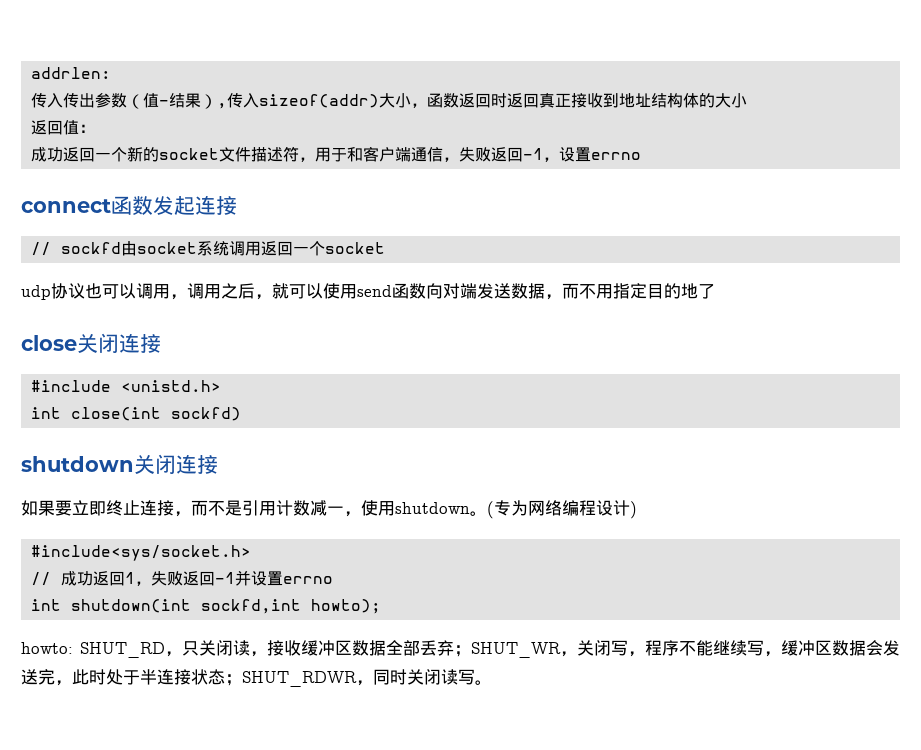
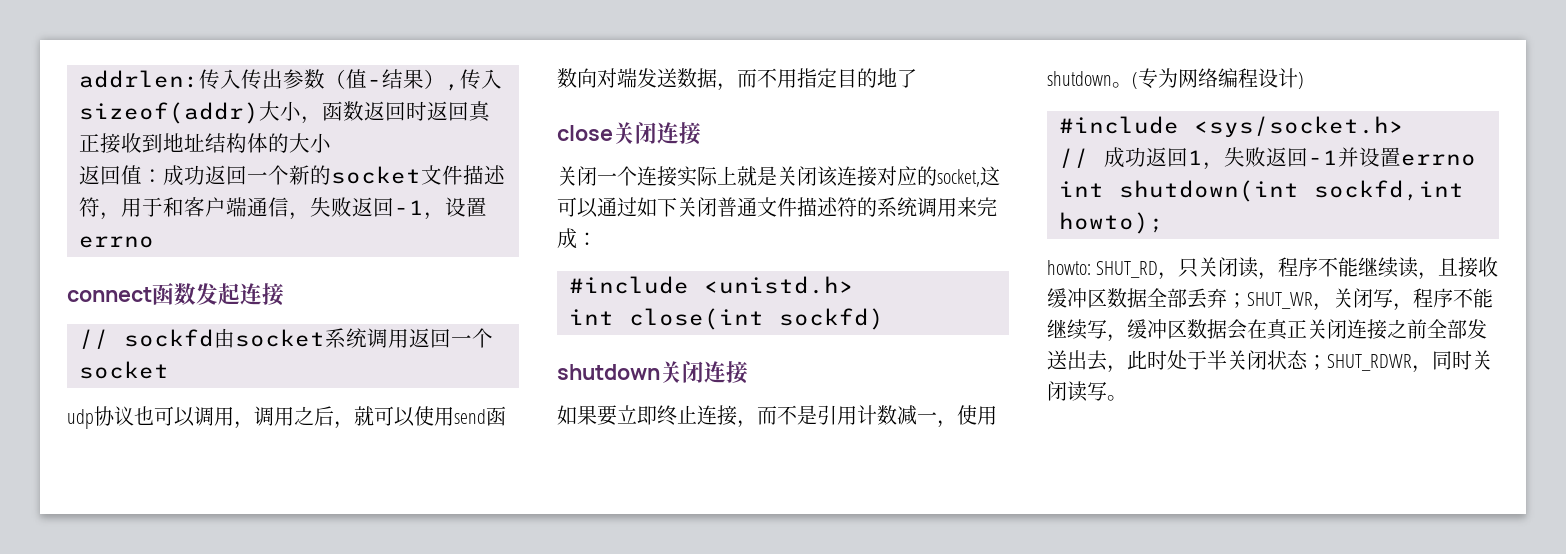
(112, 73) // -> (199, 79) none
(96, 128) // -> (163, 176) none
(161, 343) none -> [557,166,1000,187] [557,197,997,218] [557,228,597,249] // 关闭一个连接实际上就是关闭该连接对应的socket,这可以通过如下关闭普通文件描述符的系统调用来完成：
[31,545,252,561] #include<sys/socket.h> -> [1059,116,1404,138] #include <sys/socket.h>
(267, 654) none -> [1278,257,1459,280] 程序不能继续读，且
[883,640,900,656] [21,669,55,685] 发送完 -> [1247,319,1487,340] [1047,350,1107,371] 在真正关闭连接之前全部发送出去
[157,669,191,685] 连接 -> [1227,350,1267,370] 关闭

